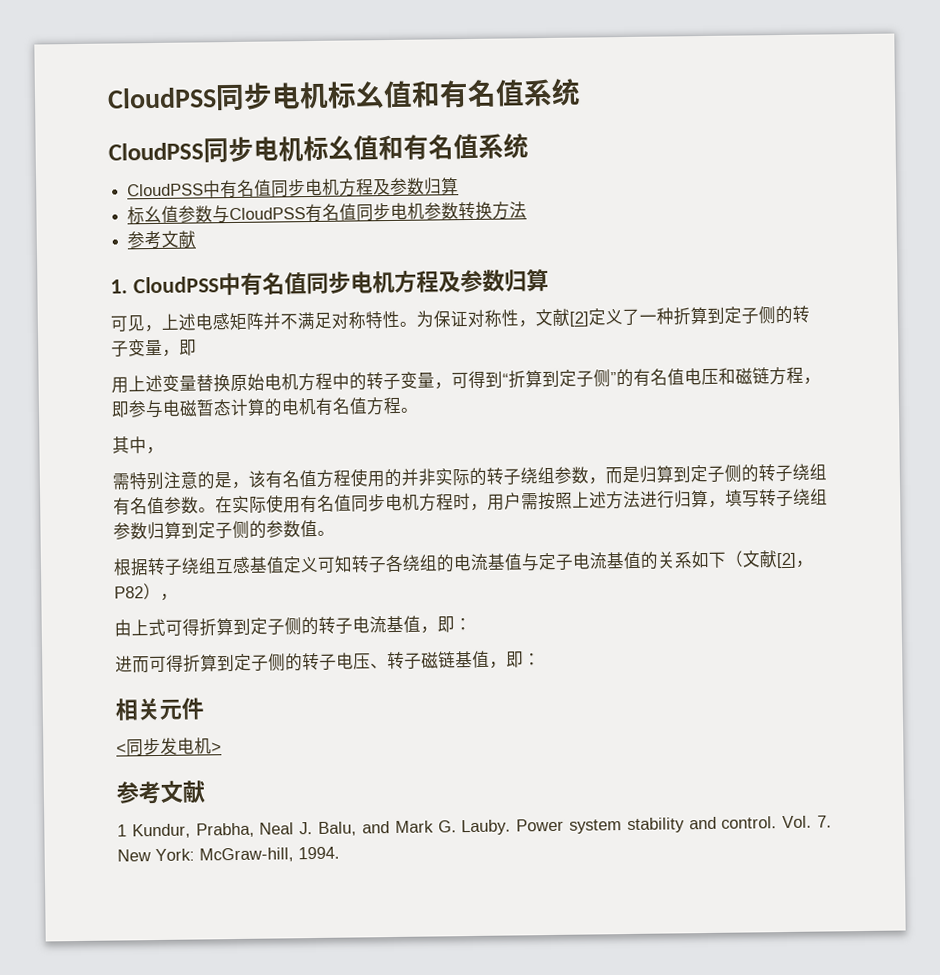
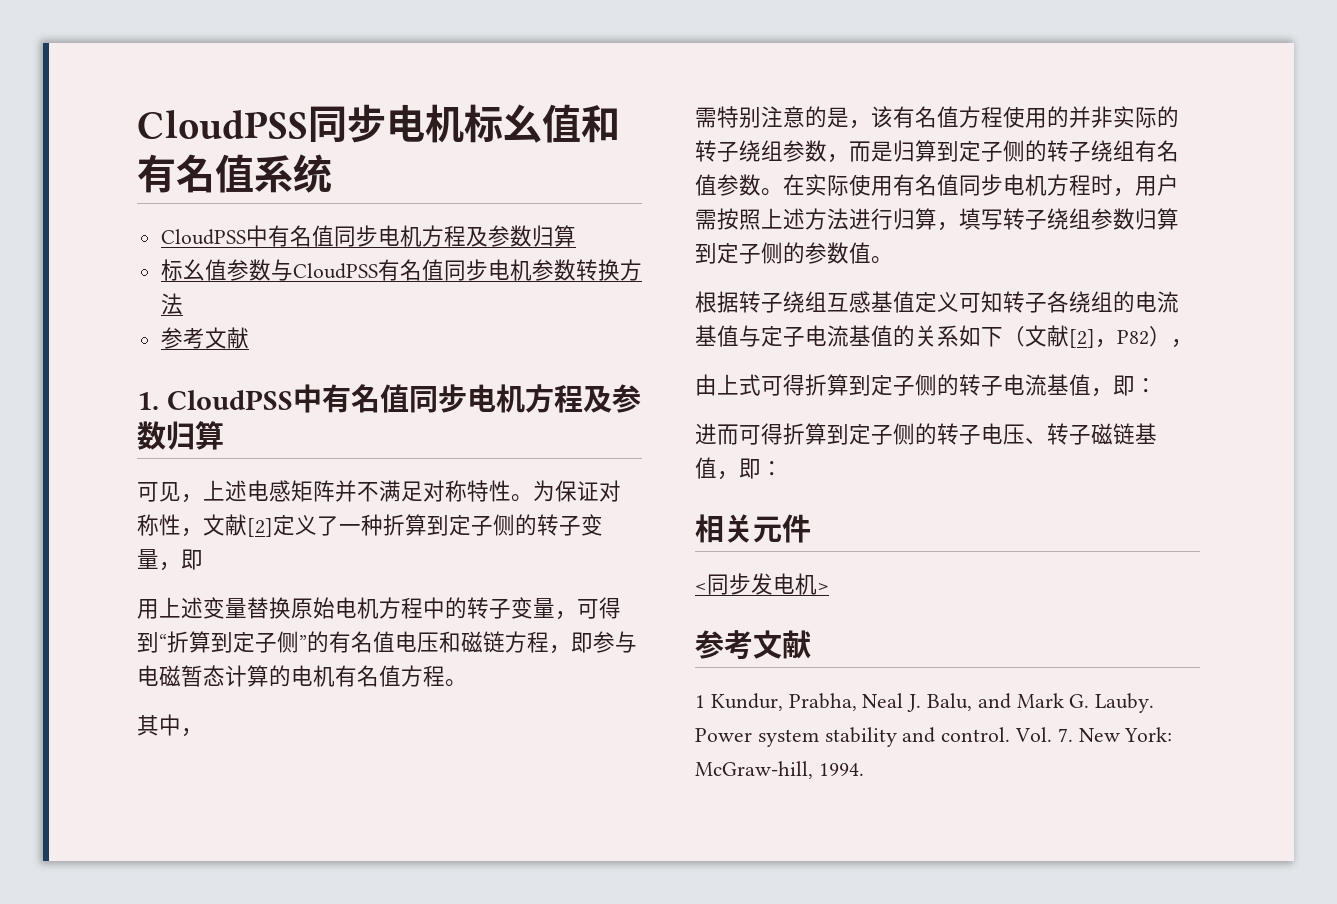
[107,78,581,112] [108,133,529,163] CloudPSS同步电机标幺值和有名值系统 // CloudPSS同步电机标幺值和有名值系统 -> [137,104,620,143] [137,154,332,193] CloudPSS同步电机标幺值和有名值系统

